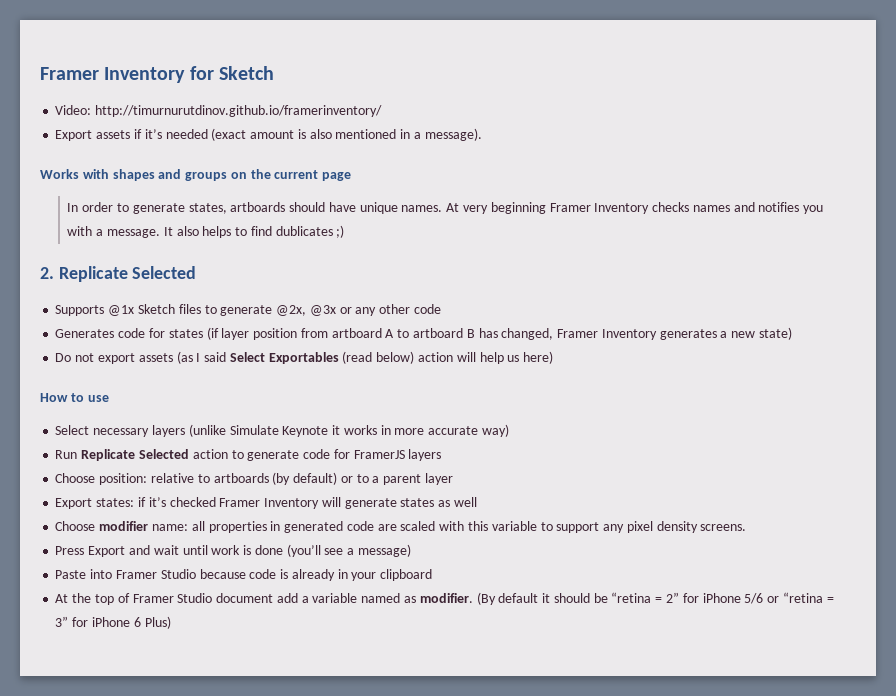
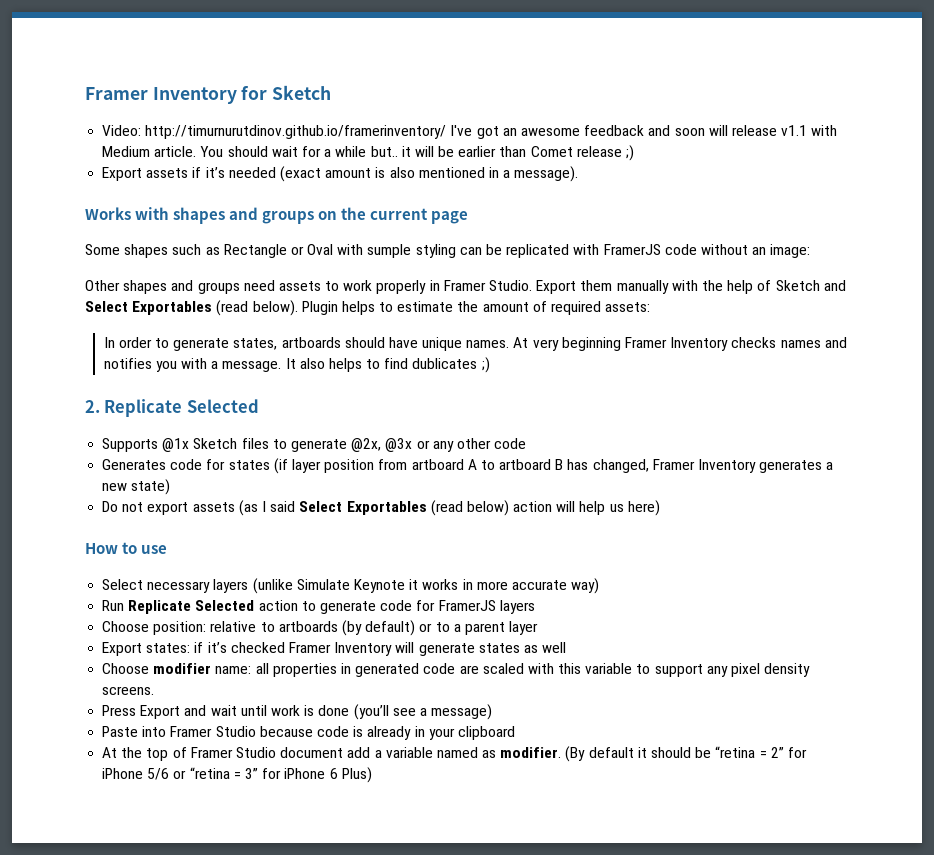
(383, 111) none -> [450,125,838,139] [102,145,635,161] I've got an awesome feedback and soon will release v1.1 with Medium article. You should wait for a while but.. it will be earlier than Comet release ;)
(352, 176) none -> [85,244,811,258] [85,280,846,294] [85,300,651,316] // Some shapes such as Rectangle or Oval with sumple styling can be replicated with FramerJS code without an image: // Other shapes and groups need assets to work properly in Framer Studio. Export them manually with the help of Sketch and Select Exportables (read below). Plugin helps to estimate the amount of required assets:

